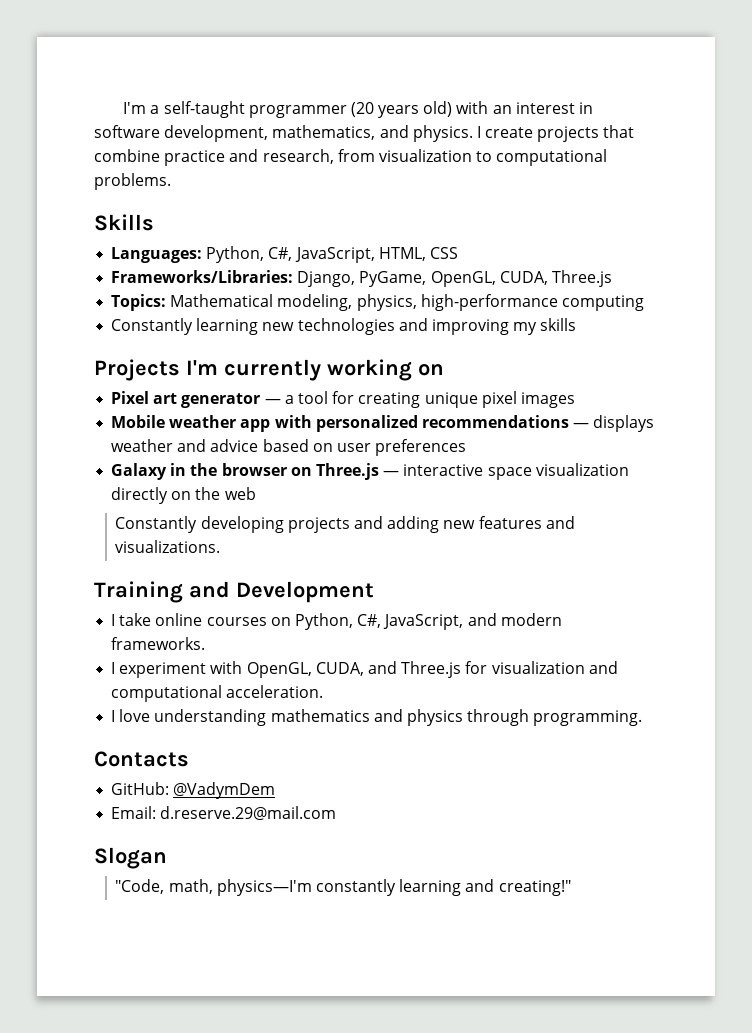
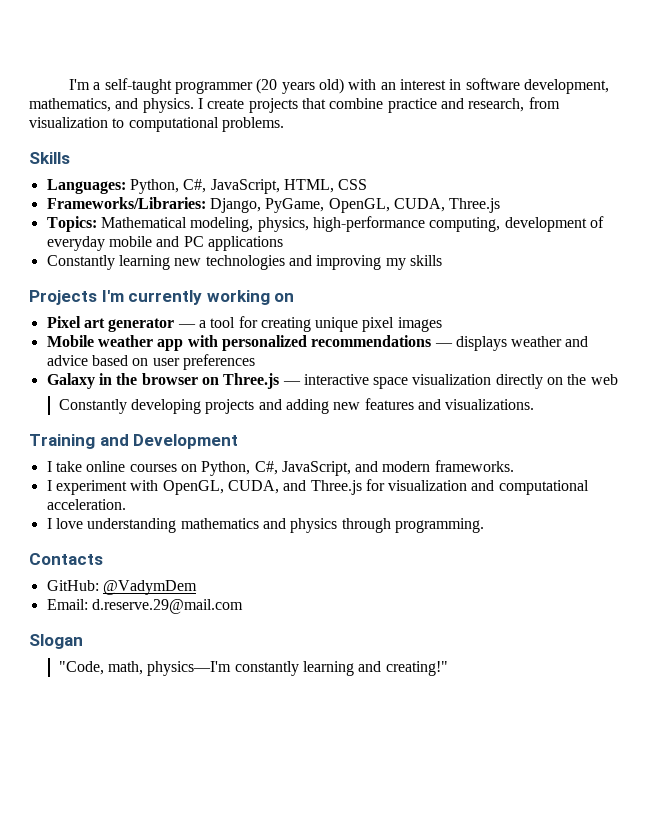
[561,295,644,311] computing -> [429,216,604,232] [46,236,283,251] computing, development of everyday mobile and PC applications

